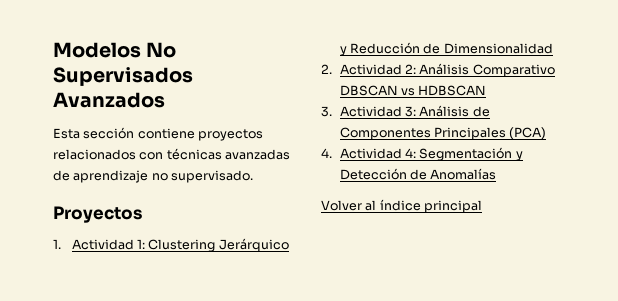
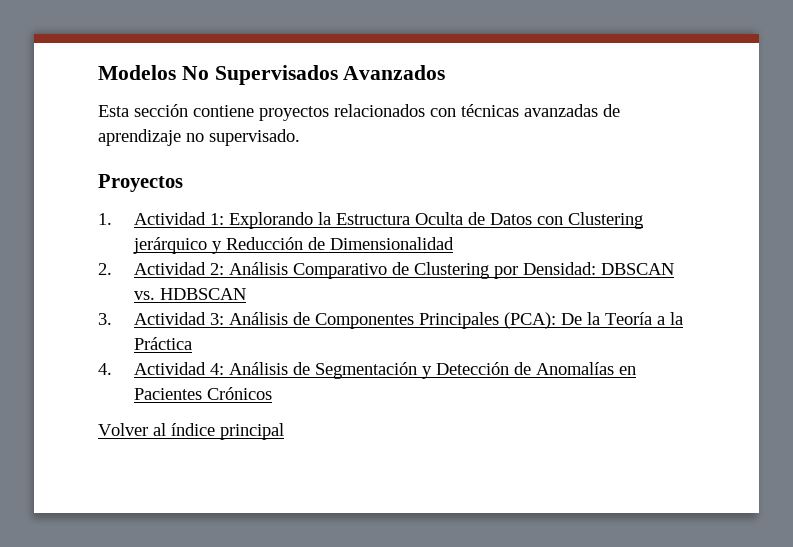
[148,238,289,252] Clustering Jerárquico -> [229,212,644,229] [133,237,208,254] Explorando la Estructura Oculta de Datos con Clustering jerárquico
[339,85,416,96] DBSCAN vs -> [392,262,675,279] [134,291,156,300] de Clustering por Densidad: DBSCAN vs.
[509,127,547,140] (PCA) -> [504,312,684,329] [134,337,193,350] (PCA): De la Teoría a la Práctica
(417, 153) none -> [229,362,311,375] Análisis de
(497, 174) none -> [619,366,637,375] [134,387,273,400] en Pacientes Crónicos

